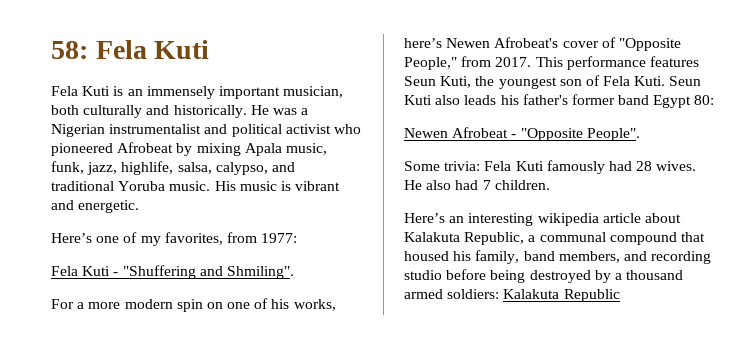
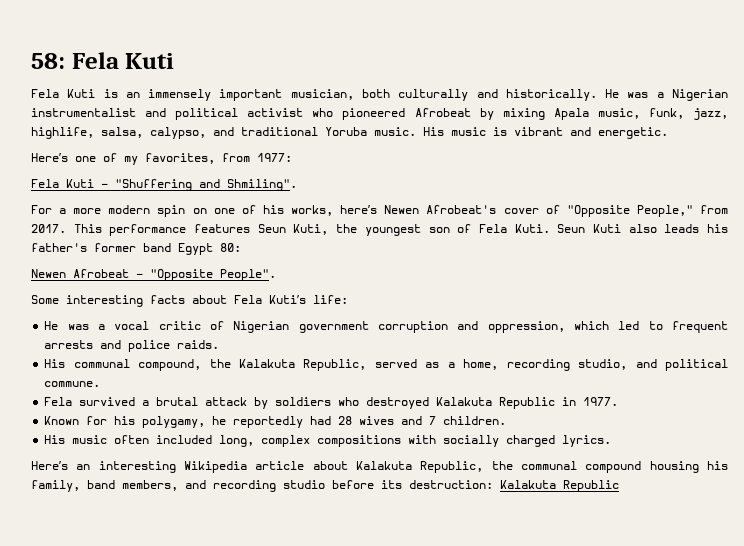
[444,160,697,174] [404,180,550,190] trivia: Fela Kuti famously had 28 wives. He also had 7 children. -> [66,295,348,307] [44,321,728,333] [44,340,220,352] [44,359,728,371] [44,381,101,387] [44,397,619,409] [44,416,507,428] [44,435,612,447] interesting facts about Fela Kuti’s life: // He was a vocal critic of Nigerian government corruption and oppression, which led to frequent arrests and police raids. // His communal compound, the Kalakuta Republic, served as a home, recording studio, and political commune. // Fela survived a brutal attack by soldiers who destroyed Kalakuta Republic in 1977. // Known for his polygamy, he reportedly had 28 wives and 7 children. // His music often included long, complex compositions with socially charged lyrics.
[537,213,599,226] wikipedia -> [184,461,248,473] Wikipedia
[528,235,536,242] a -> [491,461,513,470] the
[680,232,705,242] [404,251,449,261] that housed -> [649,461,699,473] housing
[490,270,684,283] [404,289,500,299] being destroyed by a thousand armed soldiers: -> [381,480,493,489] its destruction:

